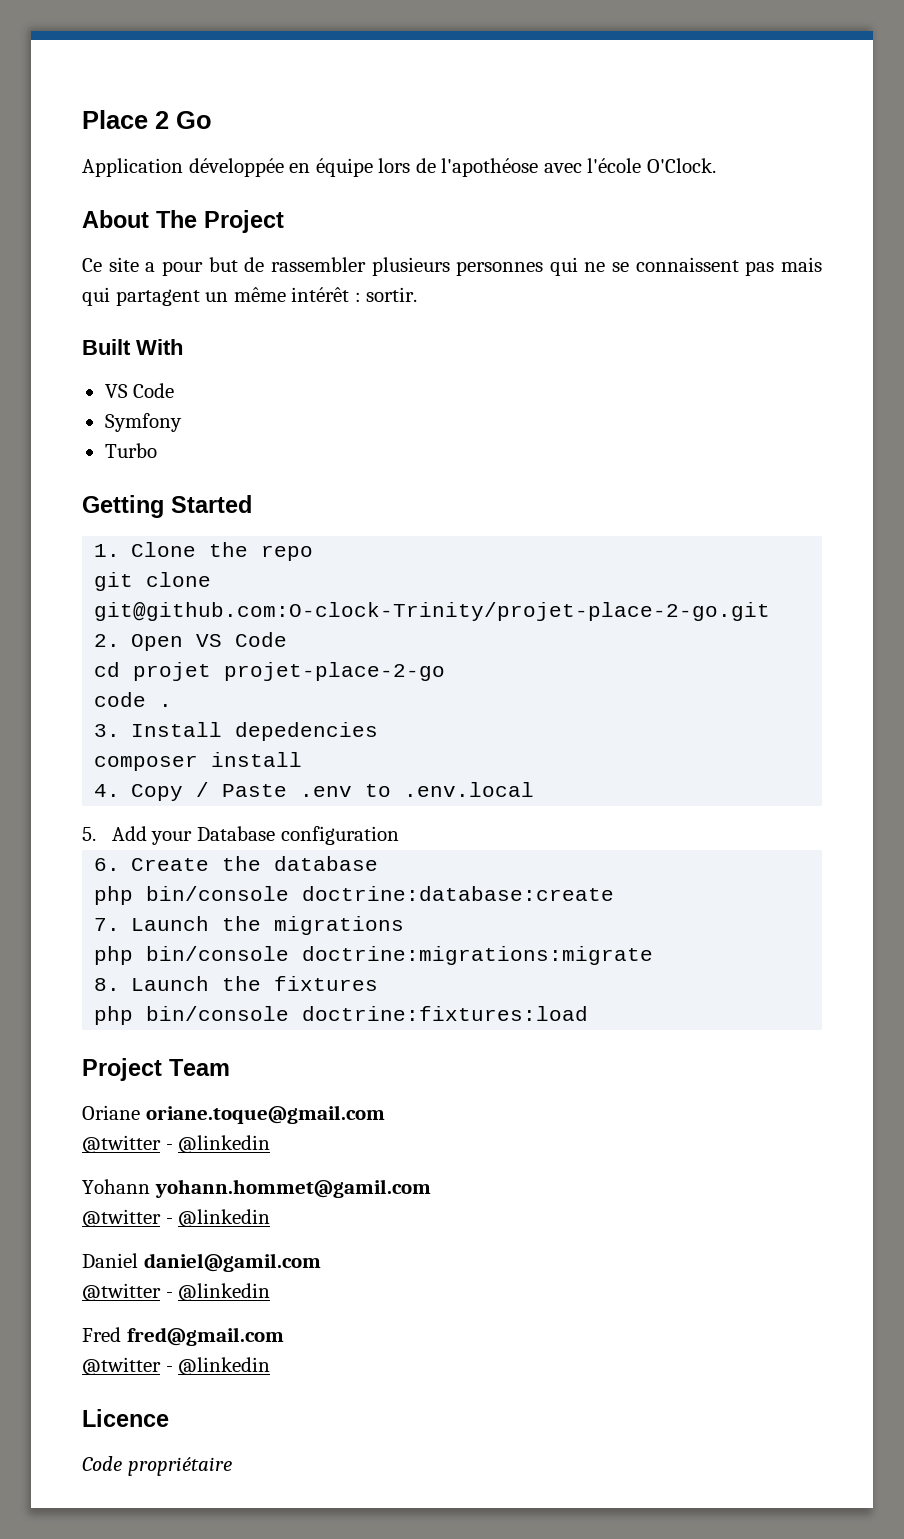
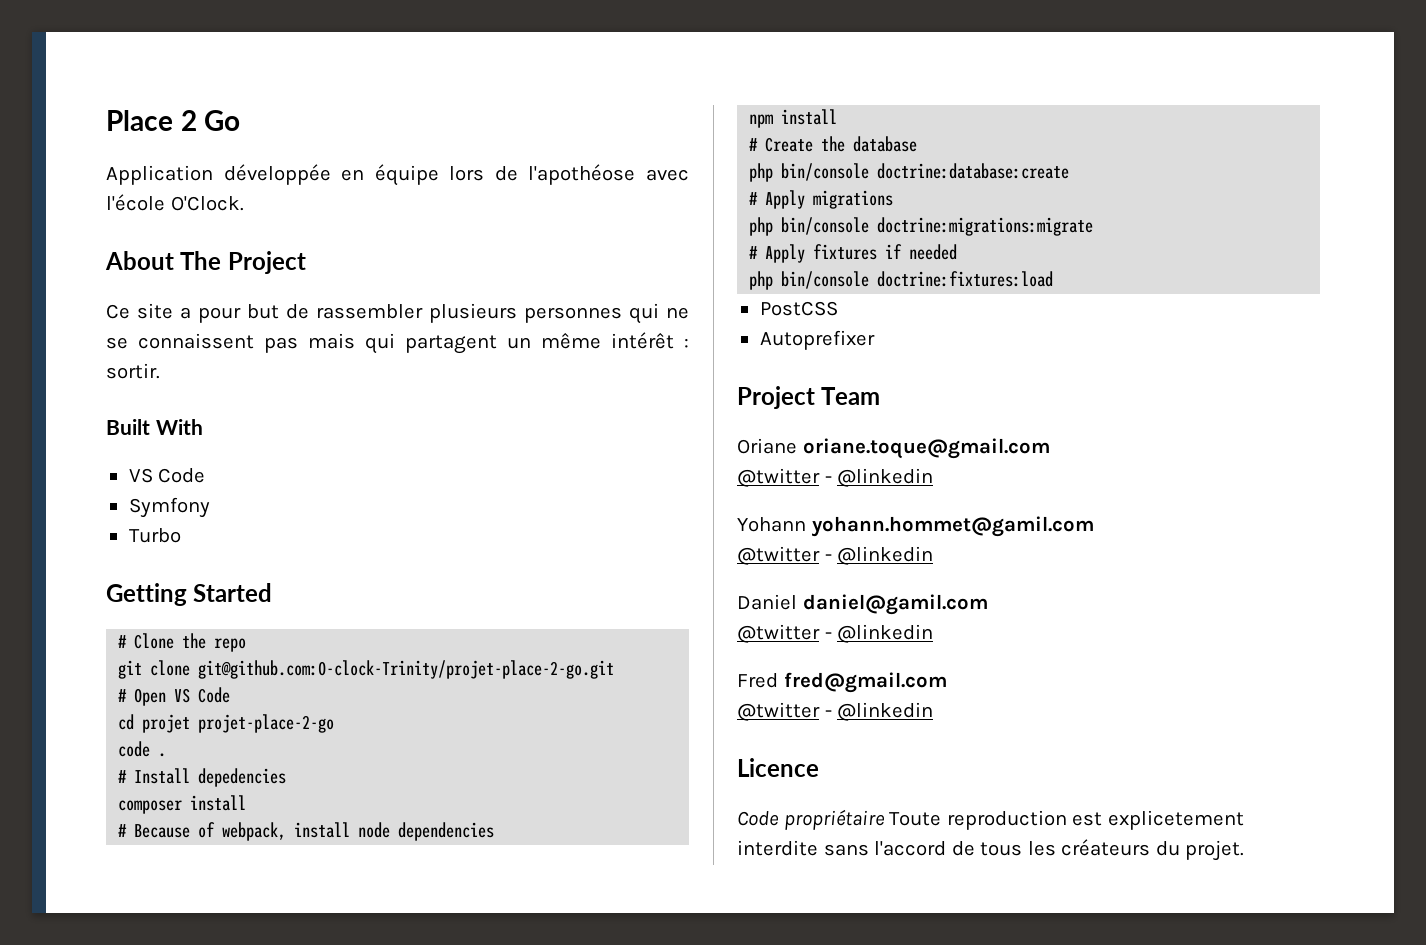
[94,544,121,557] 1. -> [118,635,128,648] #
[94,634,121,647] 2. -> [118,689,128,702] #
[94,724,121,737] 3. -> [118,770,128,783] #
[94,782,534,801] [82,826,399,845] [94,858,121,871] 4. Copy / Paste .env to .env.local // 5. Add your Database configuration // 6. -> [118,822,495,841] [749,109,838,128] [749,138,759,151] # Because of webpack, install node dependencies // npm install // #
[94,916,261,931] 7. Launch the -> [749,190,806,209] # Apply
[94,976,261,991] 8. Launch the -> [749,244,806,263] # Apply
(378, 983) none -> [885,244,958,260] if needed
(589, 1013) none -> [759,301,838,316] [759,330,875,350] // PostCSS // Autoprefixer
(232, 1466) none -> [889,810,1244,830] [737,839,1245,861] Toute reproduction est explicetement interdite sans l'accord de tous les créateurs du projet.

